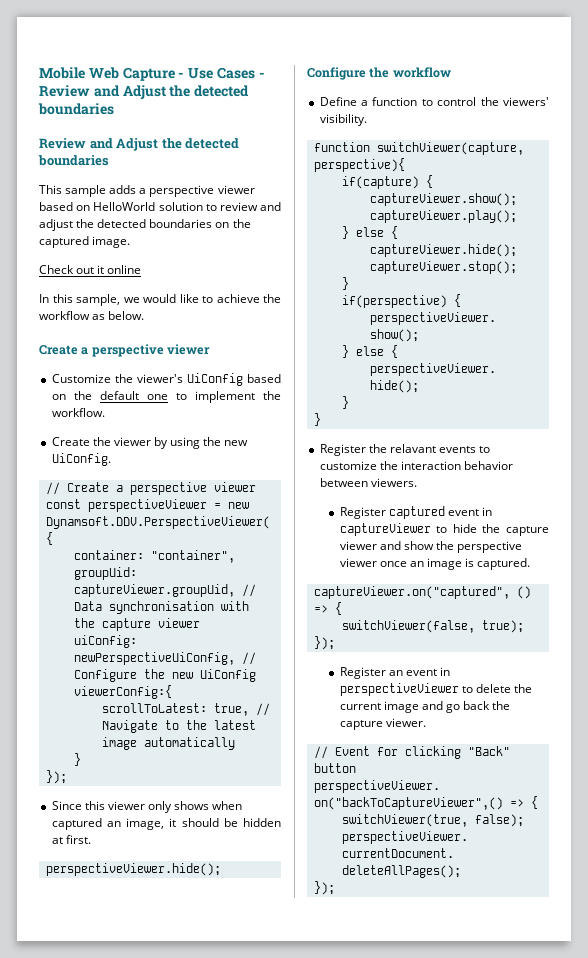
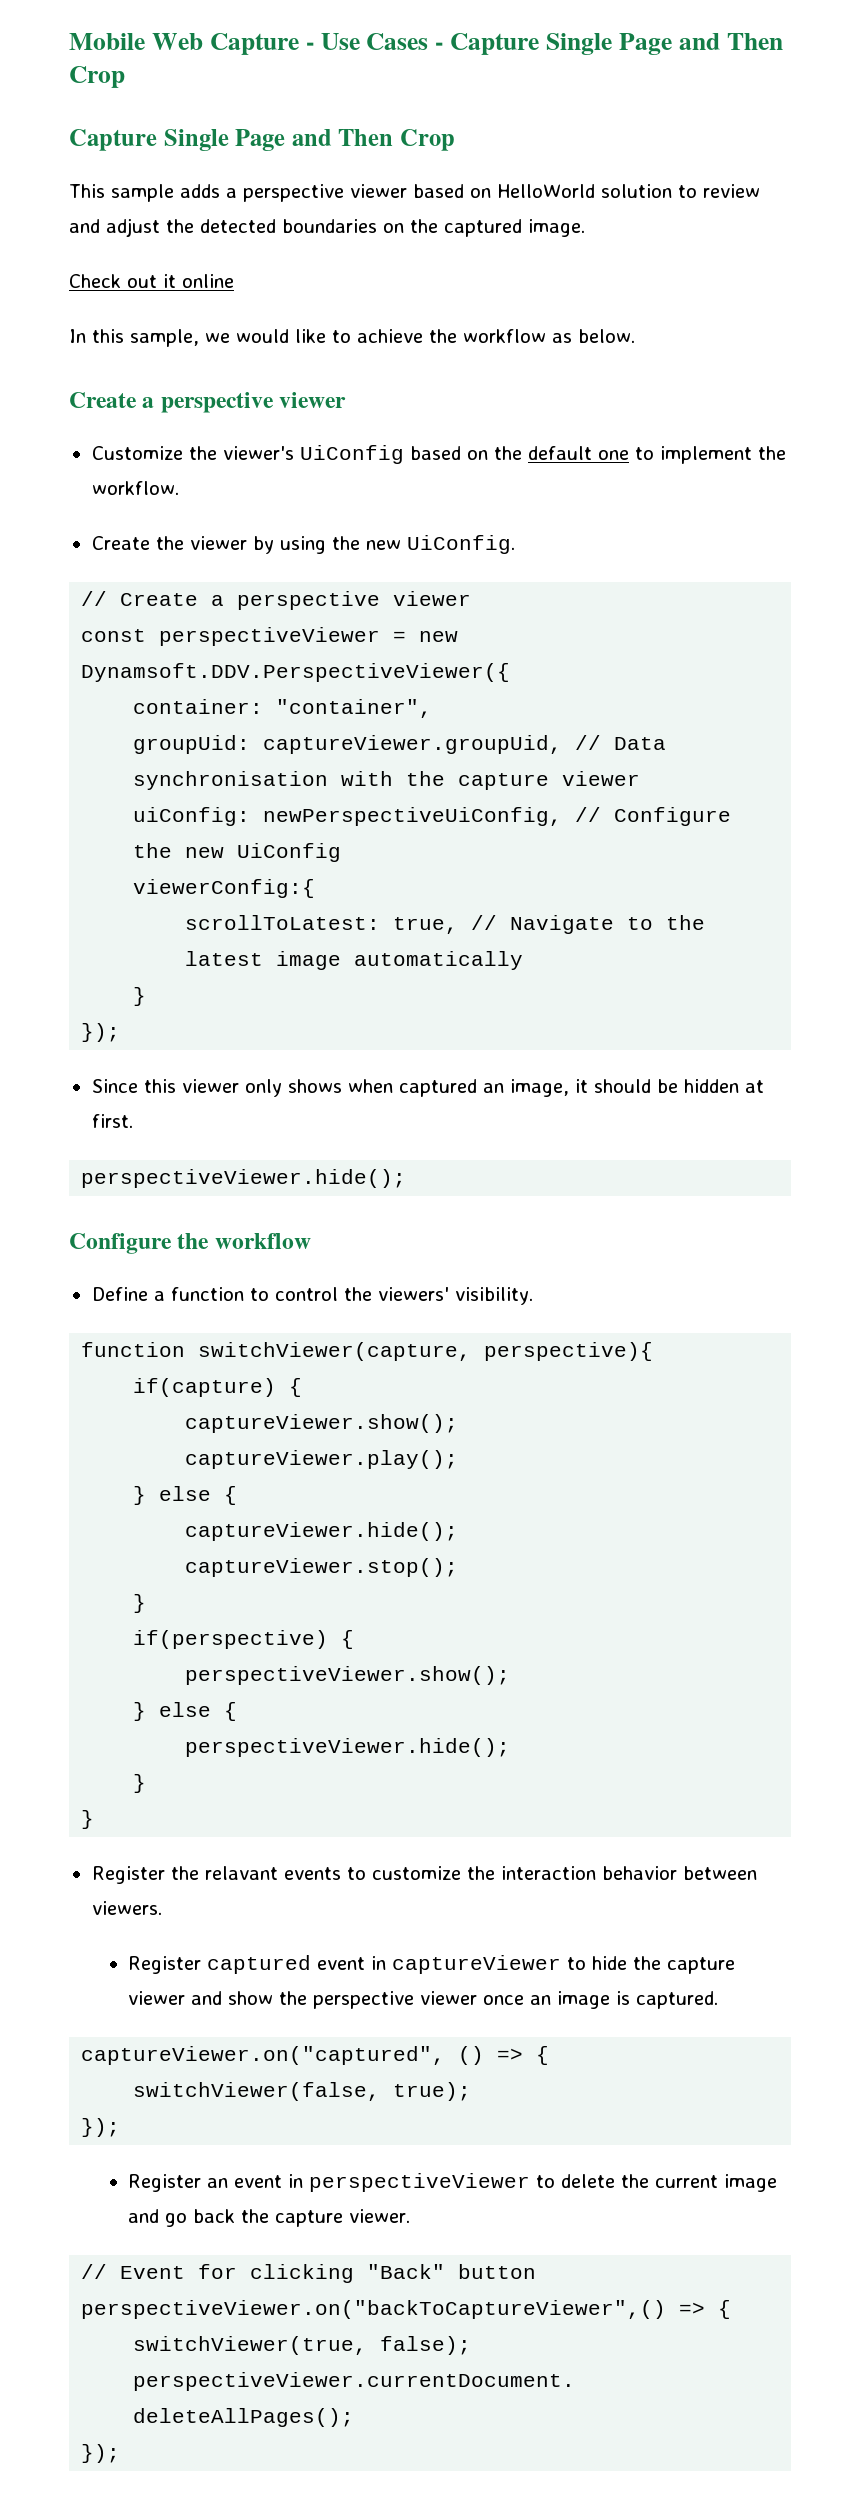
[39,85,250,99] [38,103,114,115] [39,138,240,151] [38,155,109,166] Review and Adjust the detected boundaries // Review and Adjust the detected boundaries -> [450,33,783,55] [69,66,125,88] [69,129,456,151] Capture Single Page and Then Crop // Capture Single Page and Then Crop

